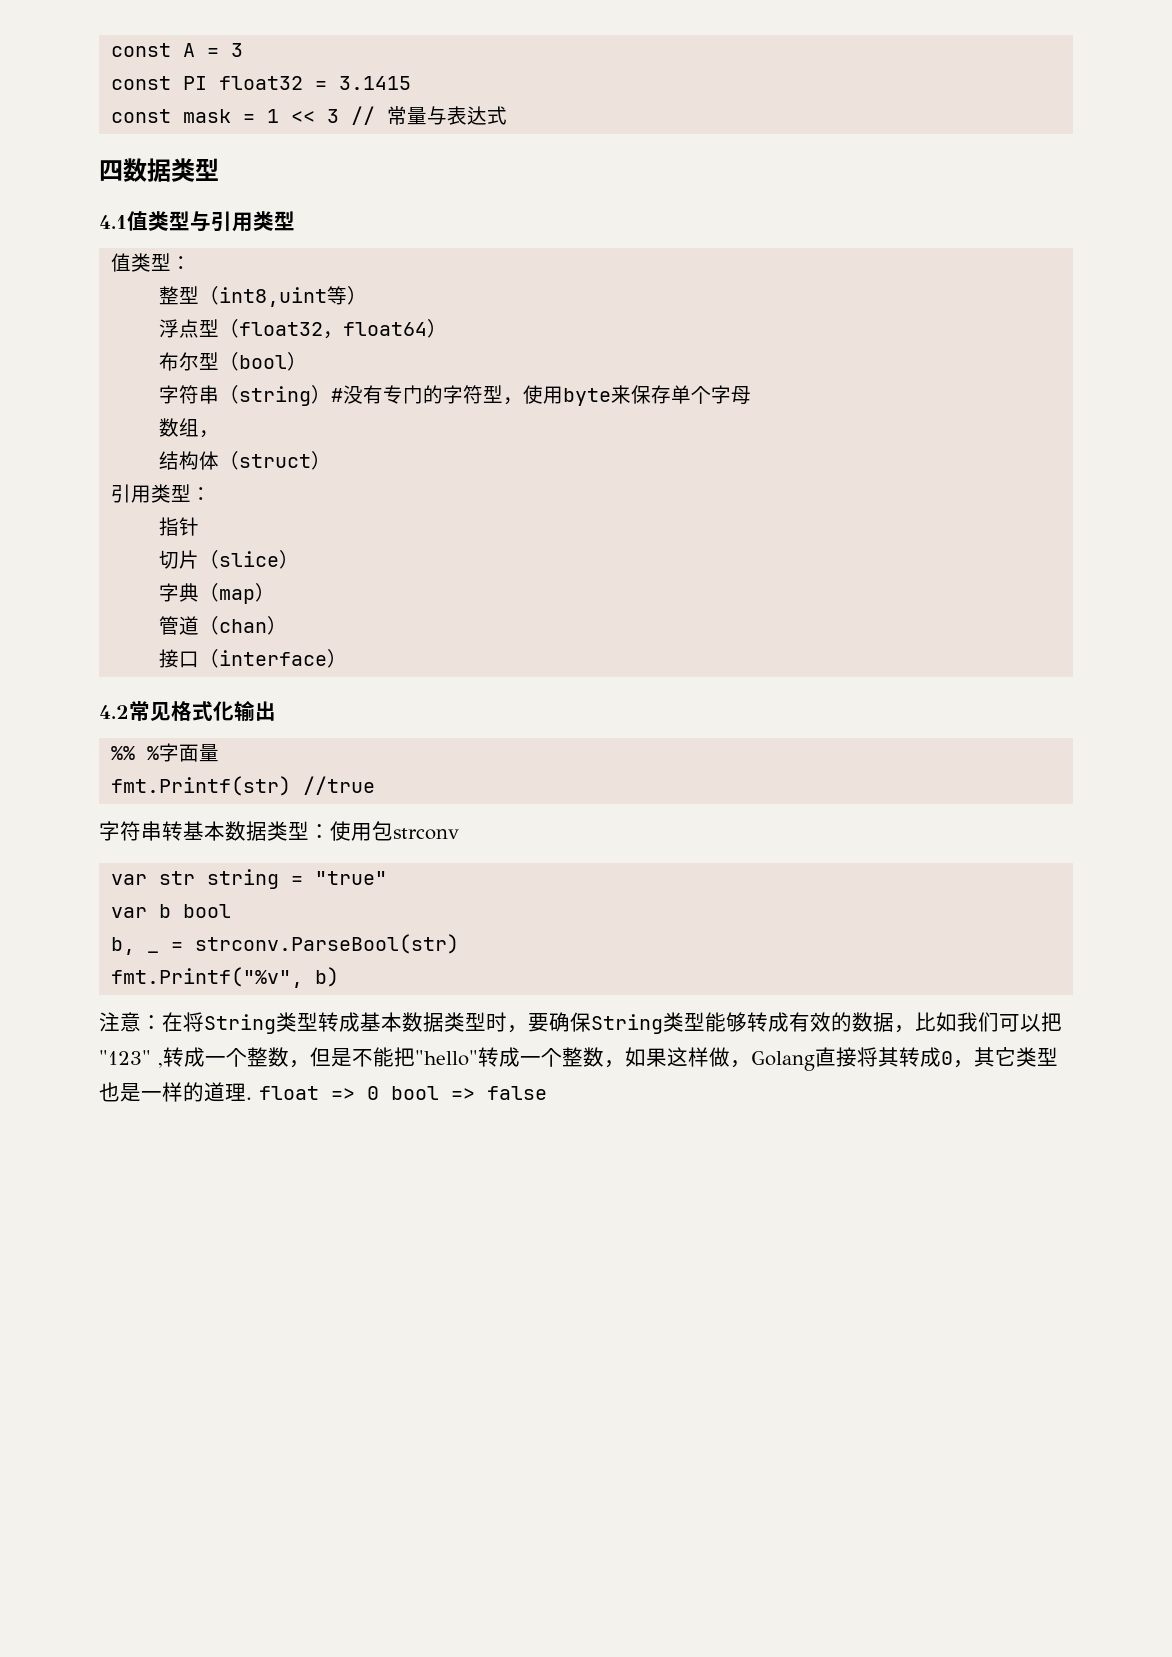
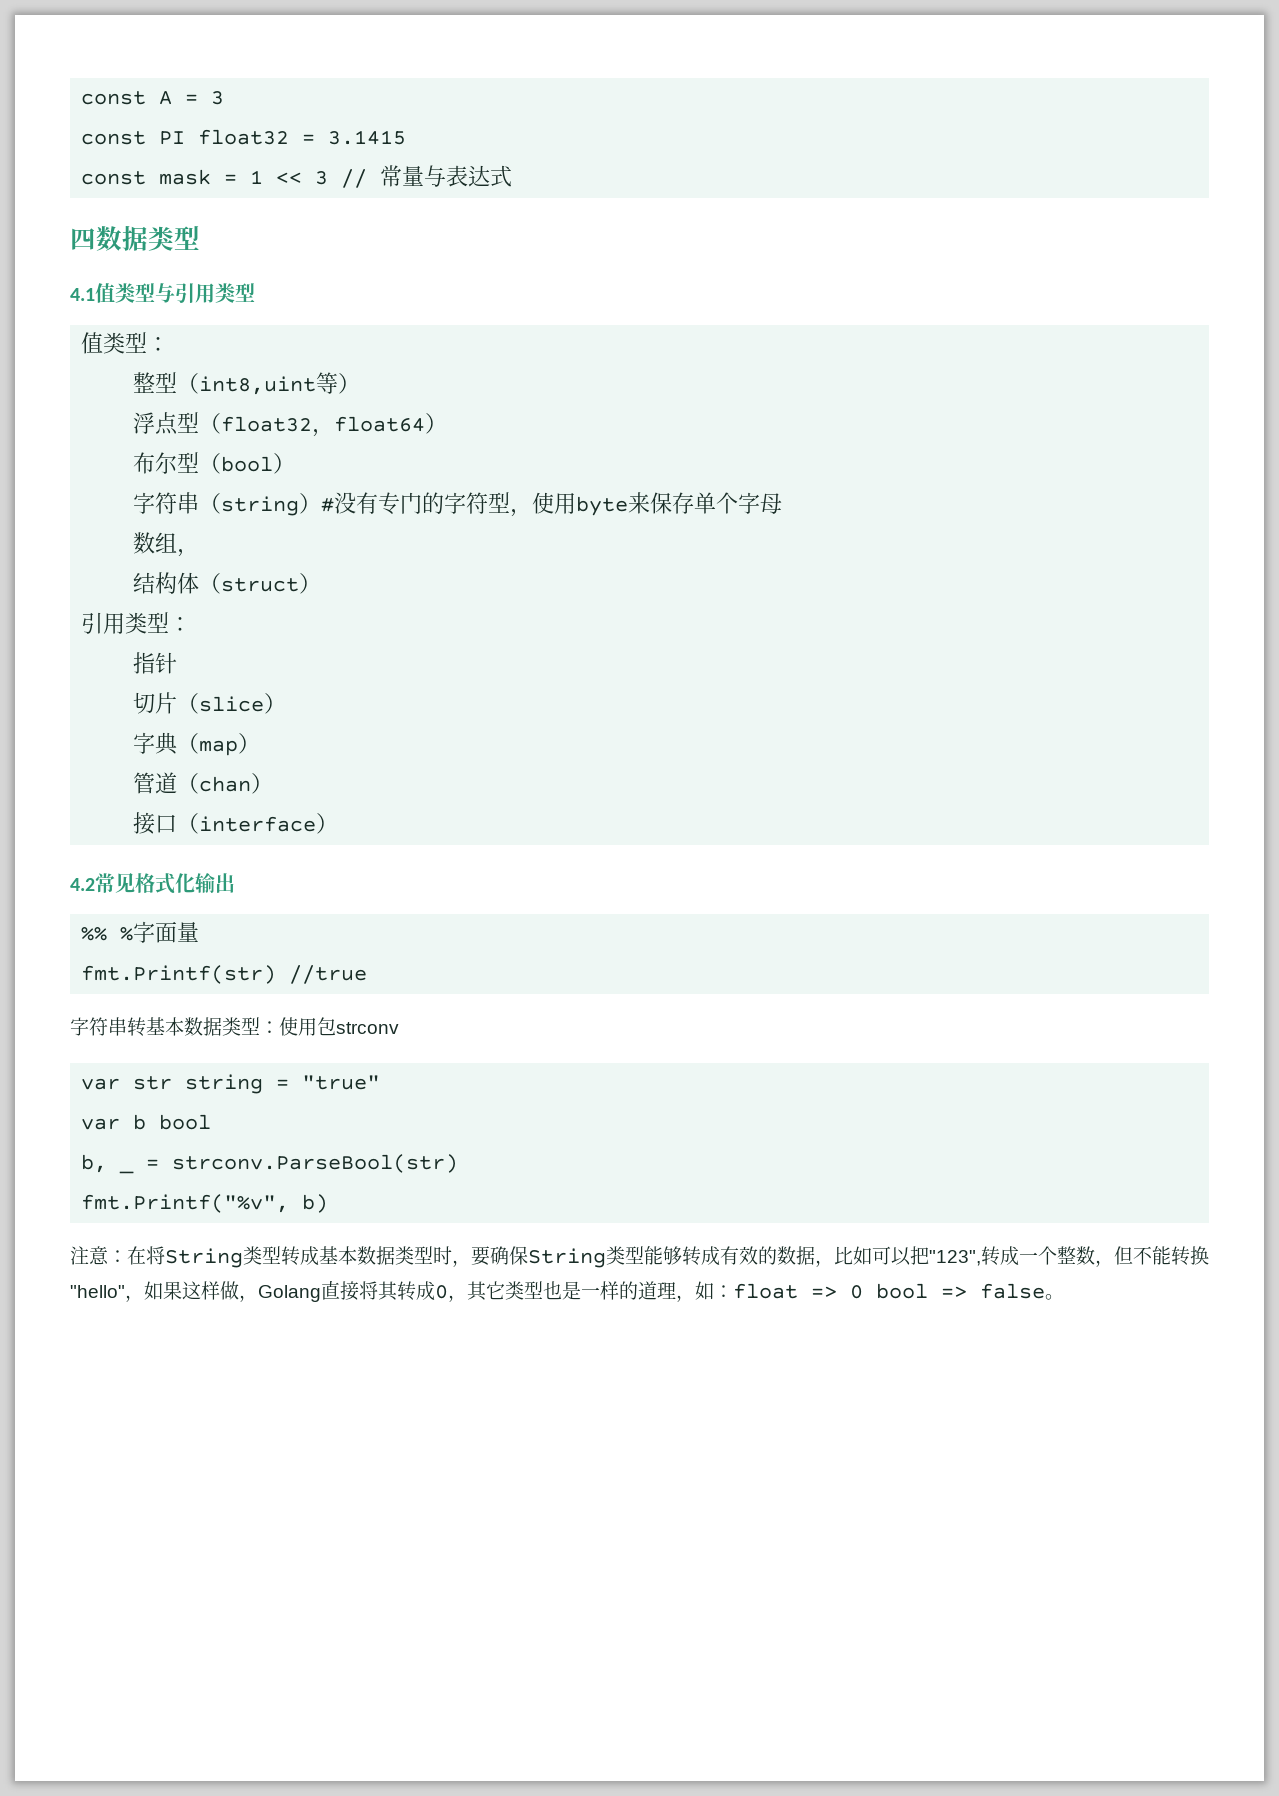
[957,1012,1062,1032] [99,1047,604,1068] 我们可以把"123" ,转成一个整数，但是不能把"hello"转成一个整数 -> [872,1246,1209,1267] [70,1285,125,1298] 可以把"123",转成一个整数，但不能转换"hello"
[246,1097,252,1100] . -> [676,1281,733,1302] ，如：
(547, 1093) none -> [1045,1294,1064,1300] 。

